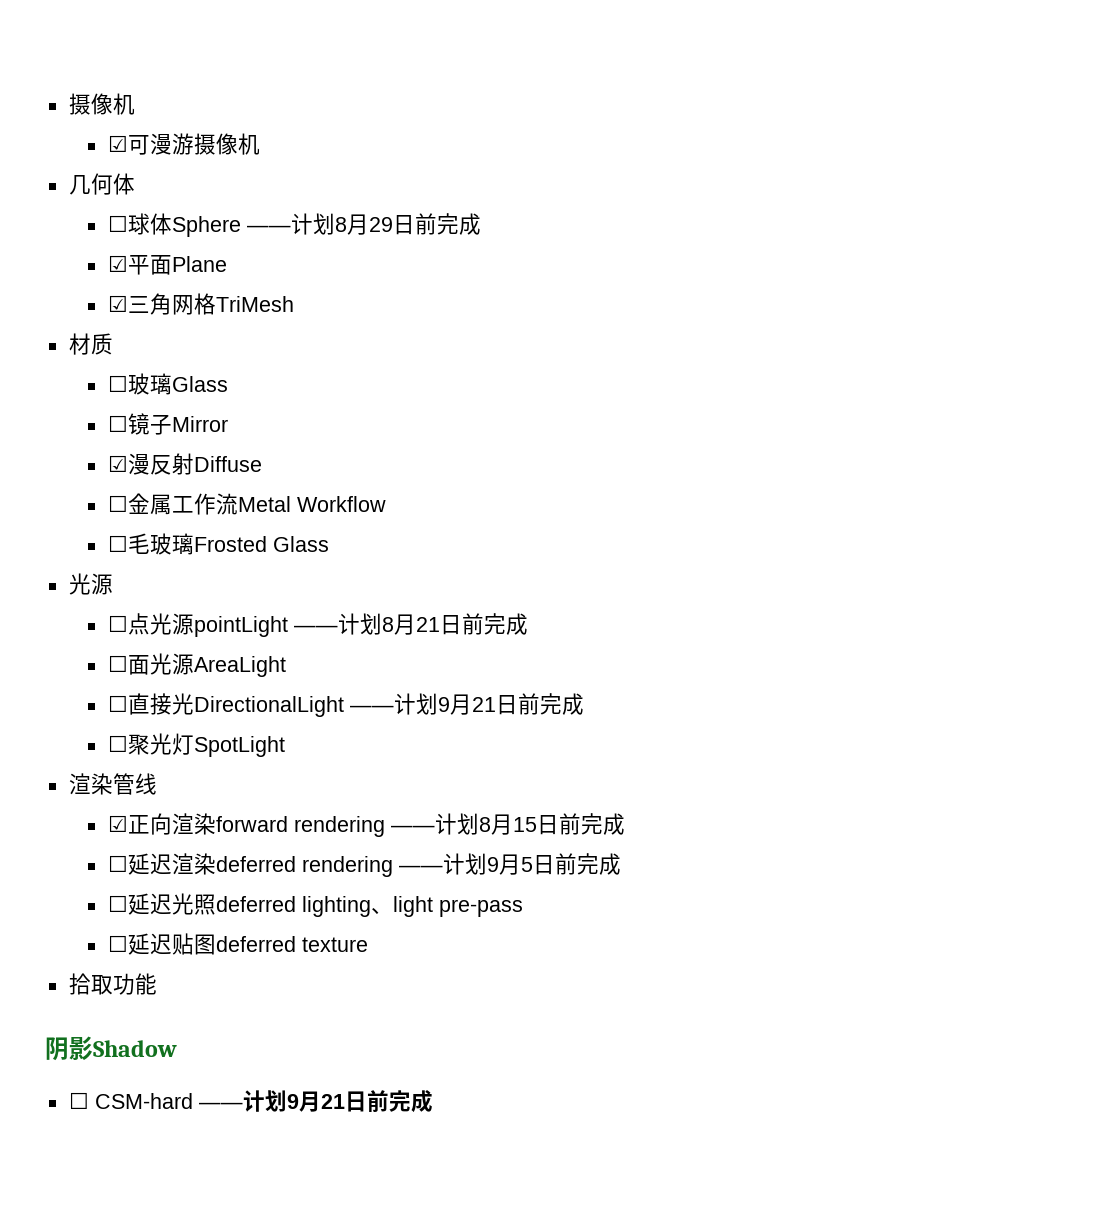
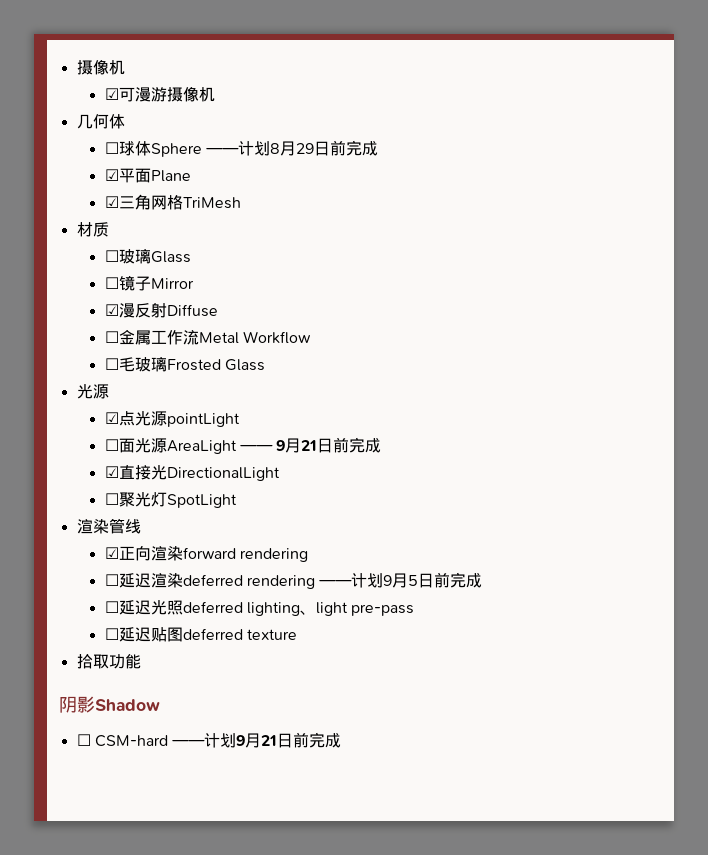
[107,615,128,632] ☐ -> [104,412,119,424] ☑
[293,613,528,635] [107,653,286,677] [107,693,584,717] ——计划8月21日前完成 // ☐面光源AreaLight // ☐直接光DirectionalLight ——计划9月21日前完成 -> [104,437,382,454] [104,465,280,481] // ☐面光源AreaLight —— 9月21日前完成 // ☑直接光DirectionalLight
[390,813,625,835] ——计划8月15日前完成 -> (308, 555) none

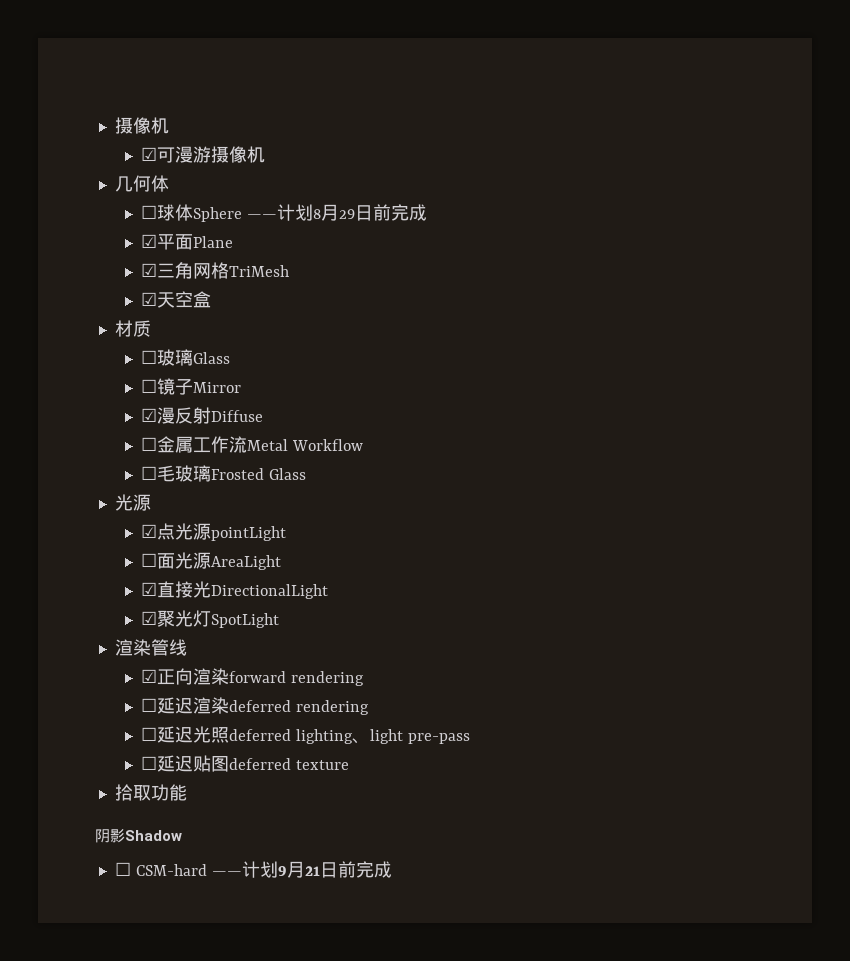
(241, 203) none -> [141,291,212,308] // ☑天空盒
[239,437,382,453] —— 9月21日前完成 -> (282, 562) none
[104,493,119,505] ☐ -> [141,611,158,625] ☑
[319,572,483,588] ——计划9月5日前完成 -> (370, 707) none

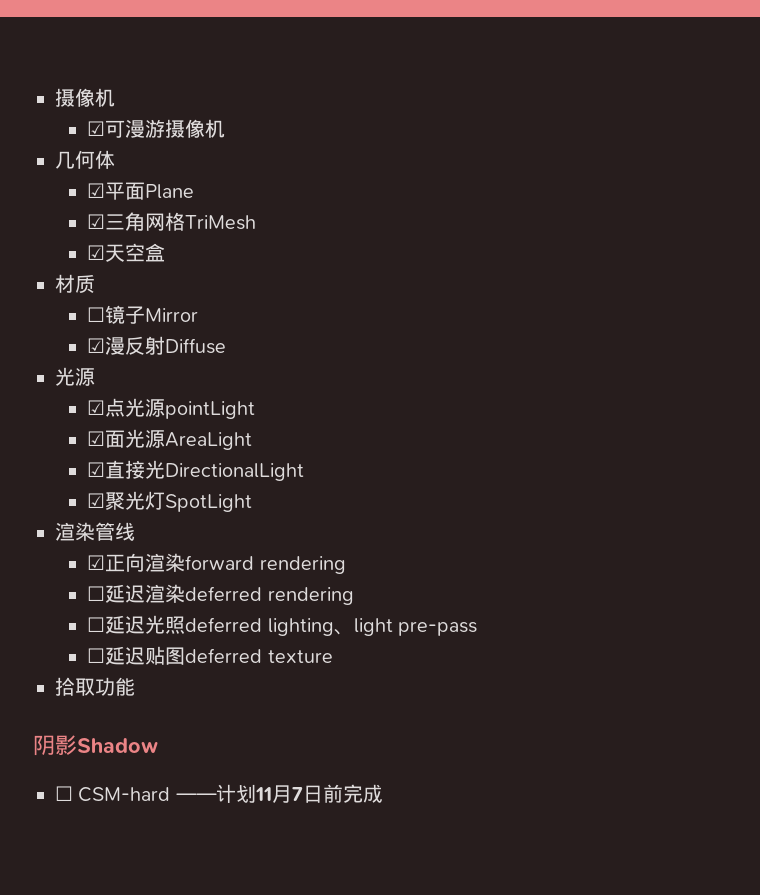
[141,204,428,222] // ☐球体Sphere ——计划8月29日前完成 -> (115, 159) none
[141,349,231,366] // ☐玻璃Glass -> (95, 283) none
[141,436,364,453] [141,465,307,482] // ☐金属工作流Metal Workflow // ☐毛玻璃Frosted Glass -> (227, 346) none
[141,553,158,567] ☐ -> [87,431,106,446] ☑
[277,861,320,878] 9月21 -> [254,785,303,803] 11月7

